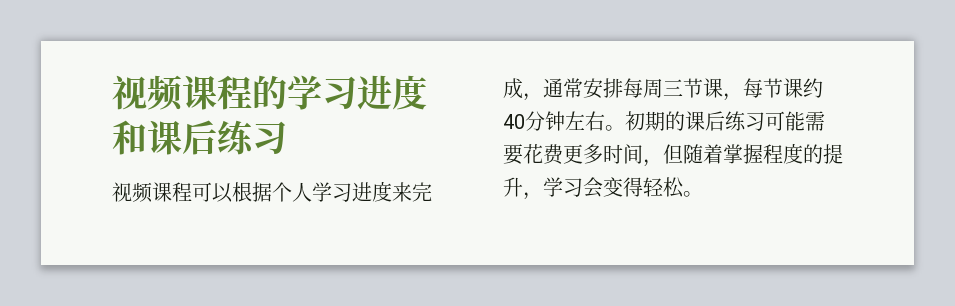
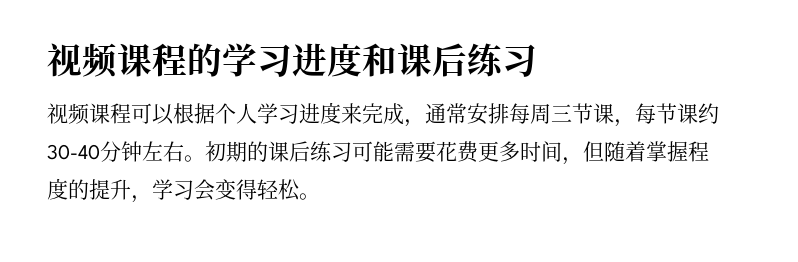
[503,114,525,129] 40 -> [47,144,100,160] 30-40

